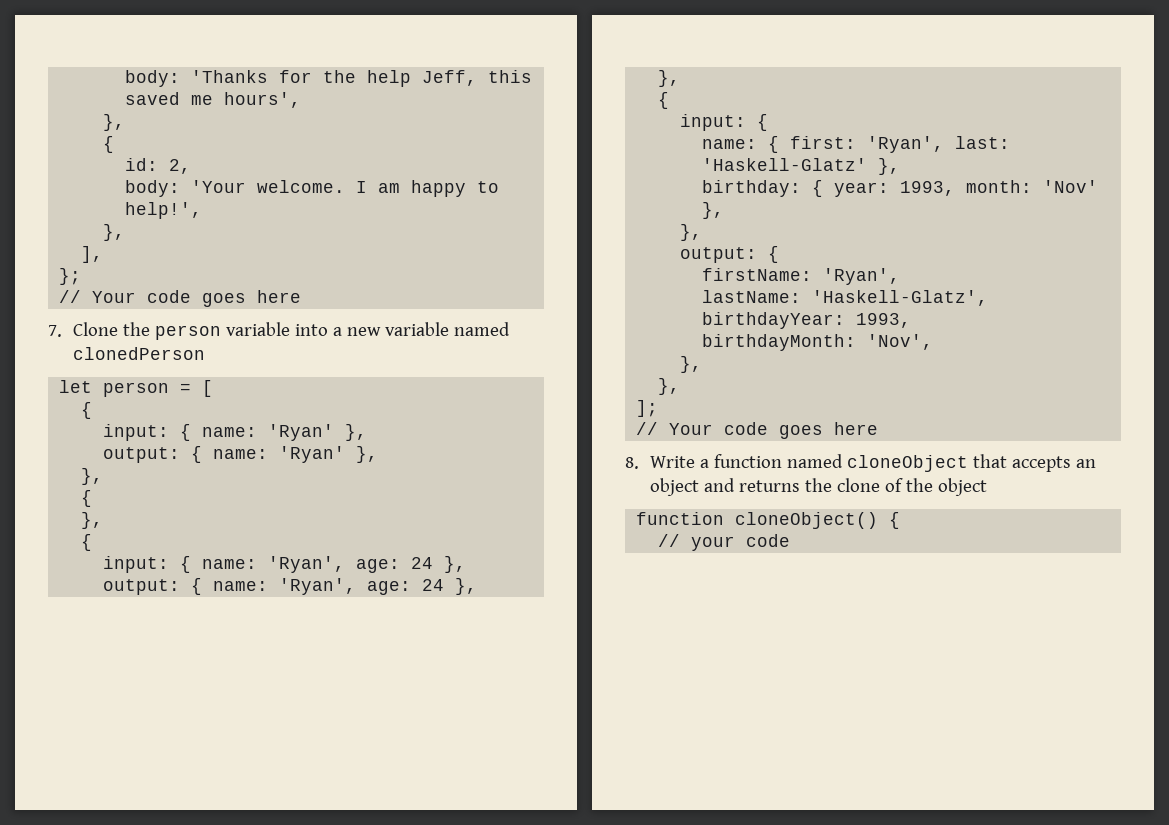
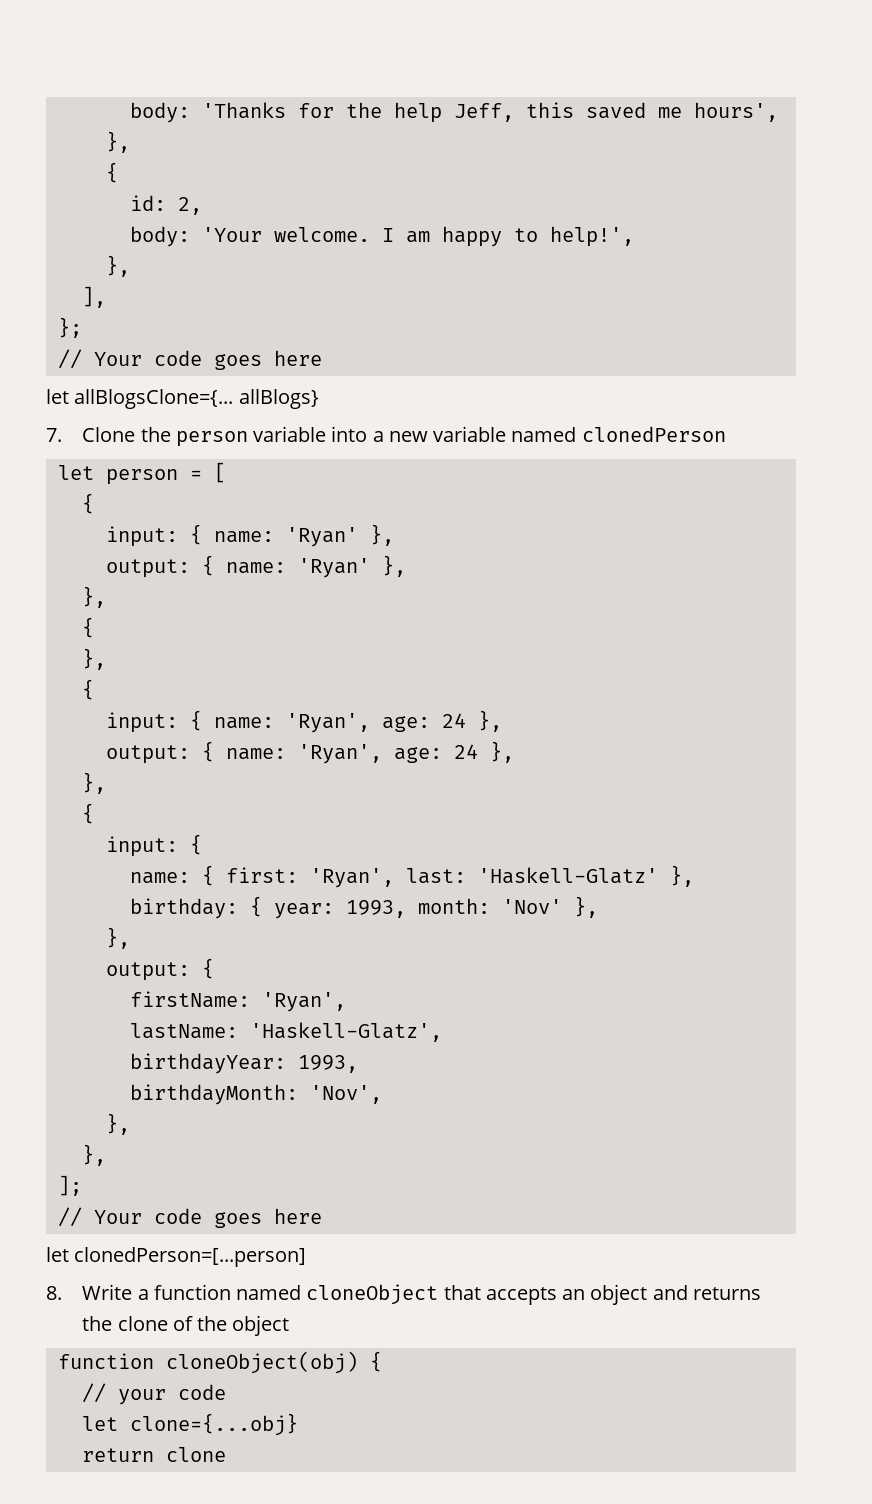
(302, 296) none -> [46,389,319,409] // let allBlogsClone={... allBlogs}
(879, 428) none -> [46,1247,307,1267] // let clonedPerson=[...person]
[735,512,879,529] cloneObject() -> [165,1351,358,1374] cloneObject(obj)
(791, 540) none -> [81,1413,298,1436] [81,1447,226,1462] // let clone={...obj} // return clone

